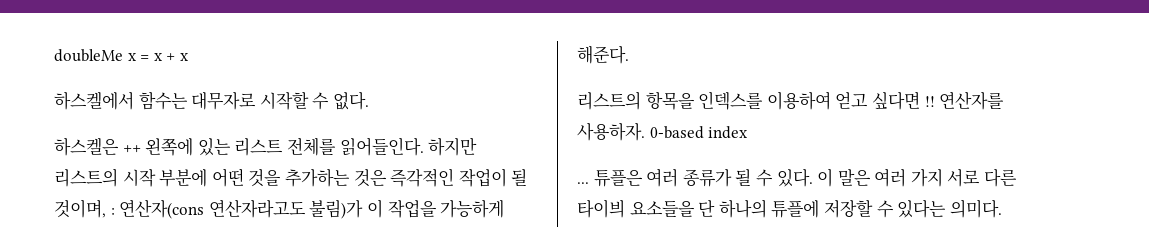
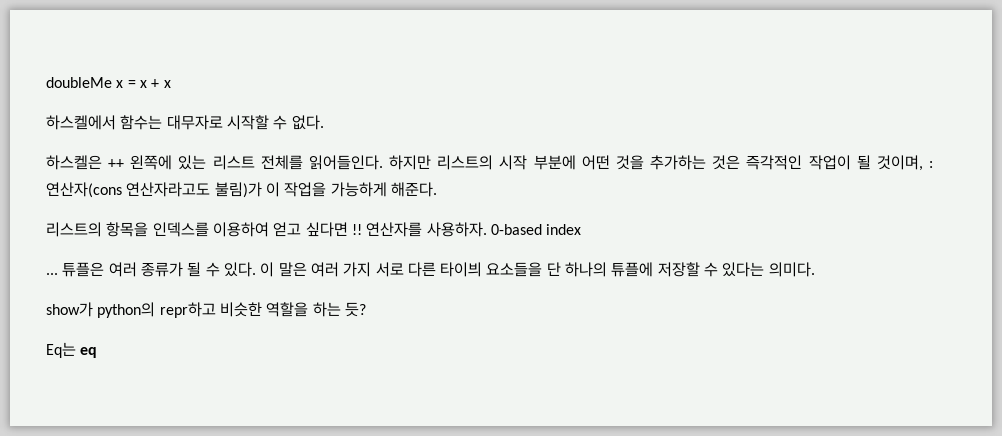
(1002, 208) none -> [46,302,366,318] [46,342,98,358] // show가 python의 repr하고 비슷한 역할을 하는 듯? // Eq는 eq

